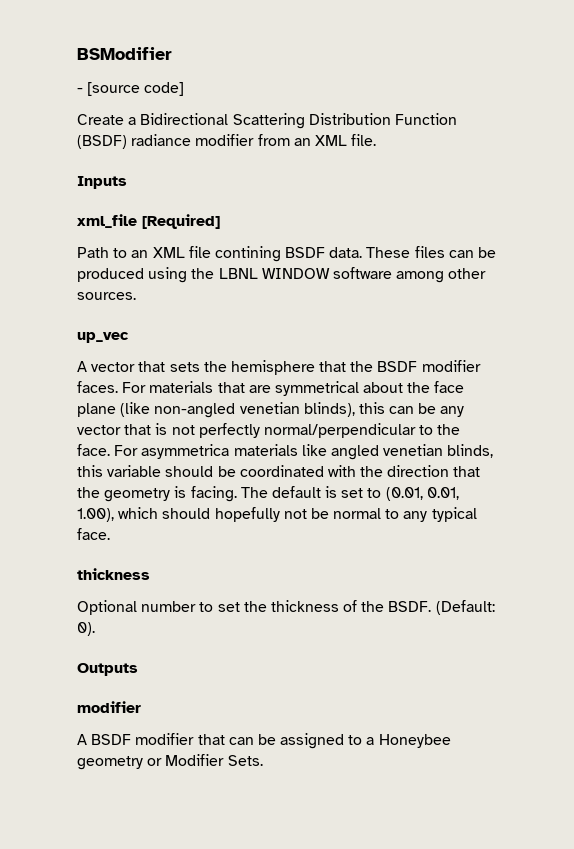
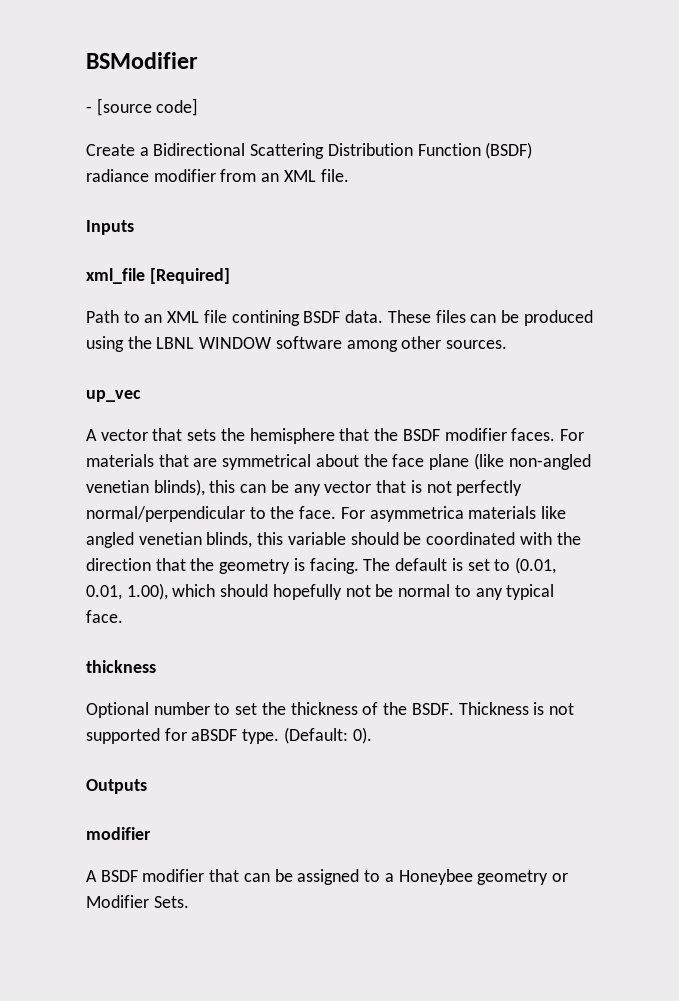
(432, 606) none -> [458,702,574,715] [86,728,280,744] Thickness is not supported for aBSDF type.

